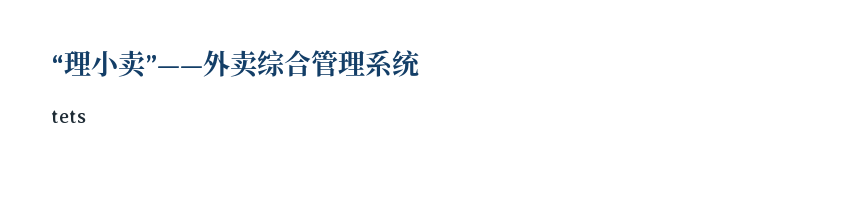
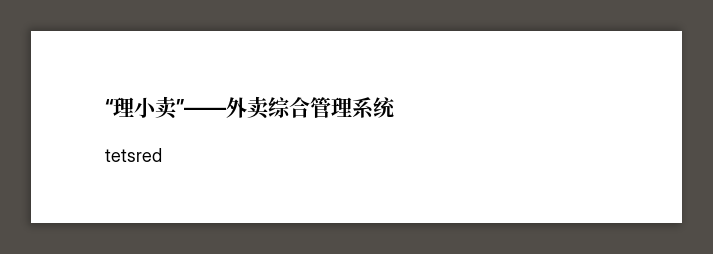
[51,110,86,123] tets -> [105,148,162,162] tetsred

